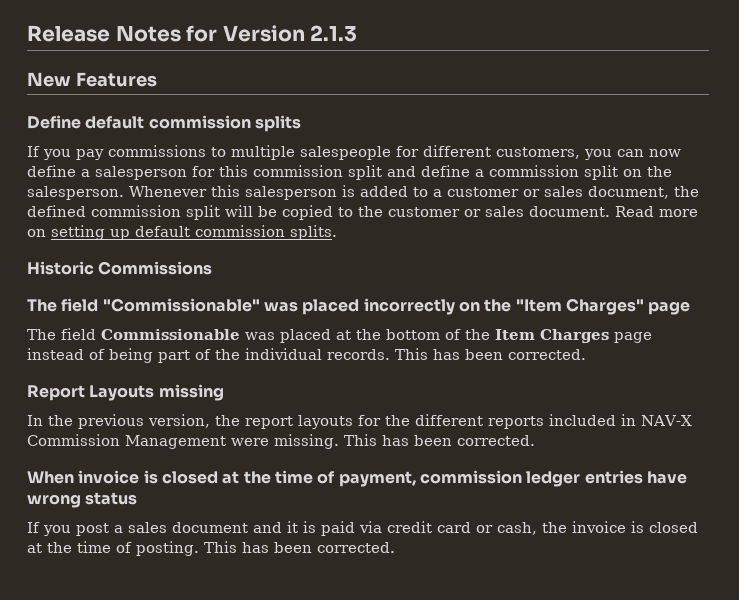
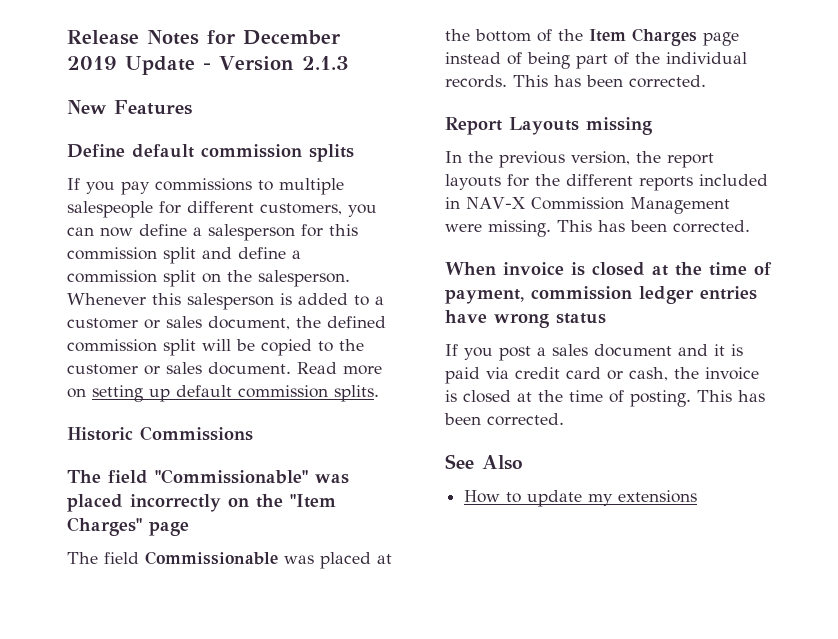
(218, 33) none -> [243,30,341,45] [67,56,211,75] December 2019 Update -
(395, 547) none -> [445,454,523,470] [464,490,698,507] // See Also // How to update my extensions

